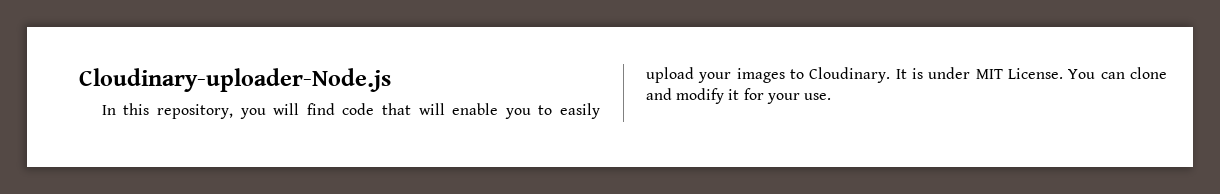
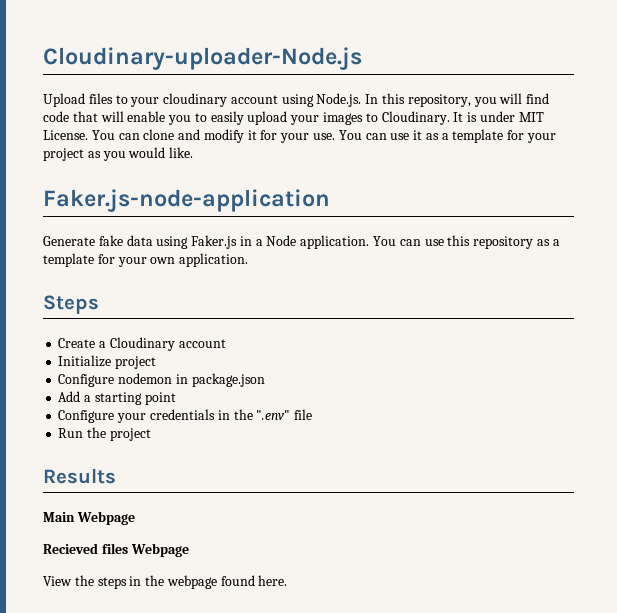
(391, 80) none -> [43,93,362,107] Upload files to your cloudinary account using Node.js.
(831, 96) none -> [338,129,557,143] [43,147,194,161] [43,189,330,212] [43,235,560,249] [43,253,249,267] [43,295,99,314] [58,337,226,351] [58,355,157,369] [58,373,265,387] [58,391,176,405] [58,409,313,423] [58,427,151,441] [43,468,116,484] [43,511,135,525] [43,543,189,557] [43,575,288,589] You can use it as a template for your project as you would like. // Faker.js-node-application // Generate fake data using Faker.js in a Node application. You can use this repository as a template for your own application. // Steps // Create a Cloudinary account // Initialize project // Configure nodemon in package.json // Add a starting point // Configure your credentials in the ".env" file // Run the project // Results // Main Webpage // Recieved files Webpage // View the steps in the webpage found here.

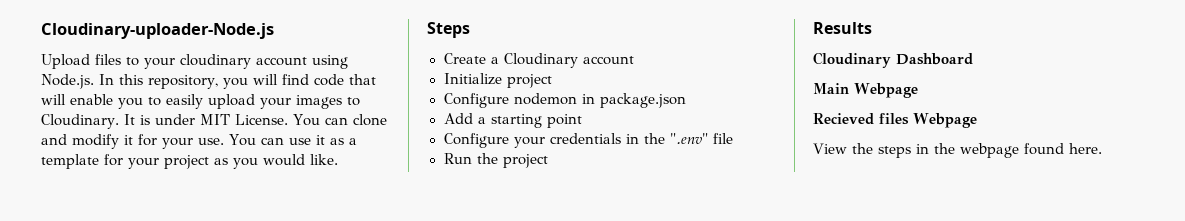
[43,189,330,212] [43,235,560,249] [43,253,249,267] // Faker.js-node-application // Generate fake data using Faker.js in a Node application. You can use this repository as a template for your own application. -> (338, 159) none
(116, 476) none -> [813,52,973,68] // Cloudinary Dashboard

